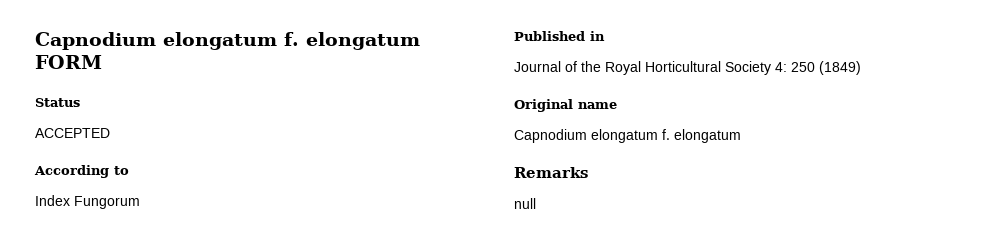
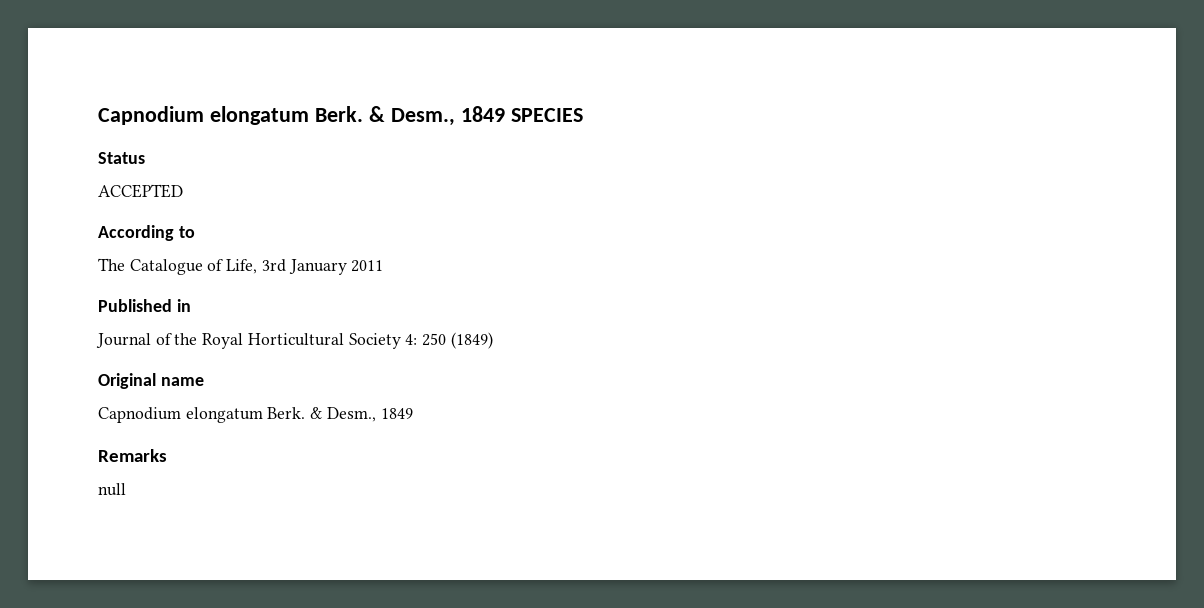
[35,32,420,50] [35,55,102,69] Capnodium elongatum f. elongatum FORM -> [98,106,583,126] Capnodium elongatum Berk. & Desm., 1849 SPECIES
[35,195,140,209] Index Fungorum -> [98,258,384,275] The Catalogue of Life, 3rd January 2011
[662,129,741,143] f. elongatum -> [267,407,413,422] Berk. & Desm., 1849

